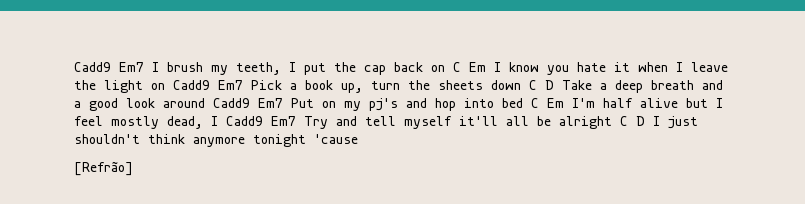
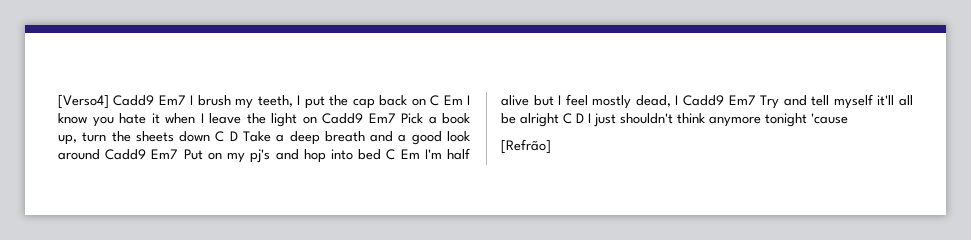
(74, 67) none -> [58,95,109,109] [Verso4]

